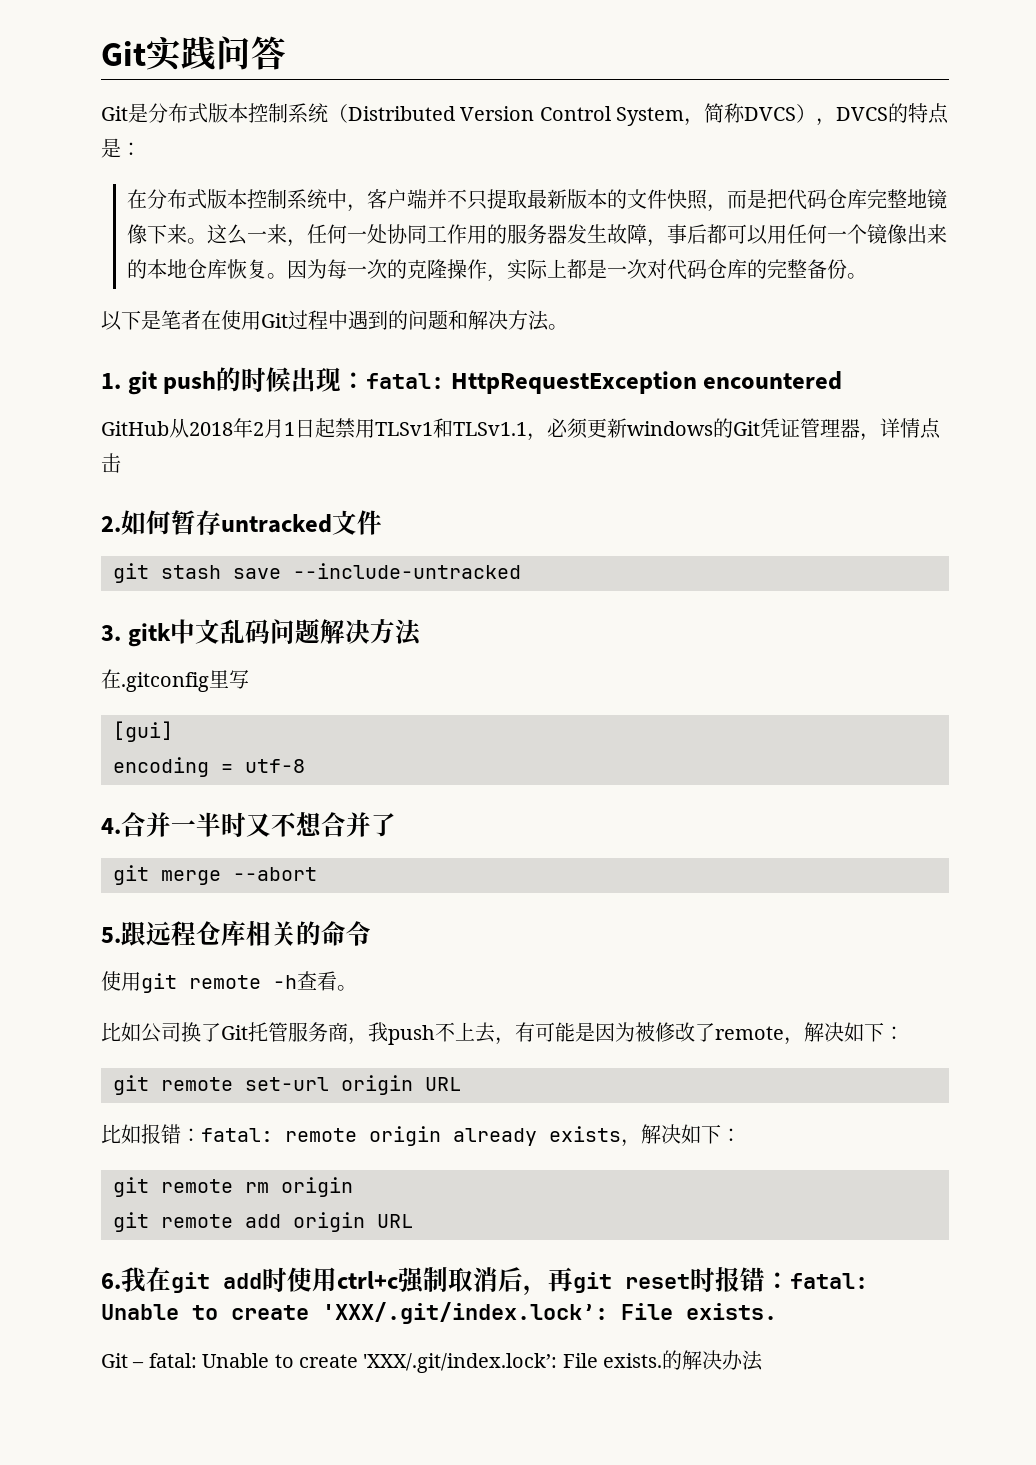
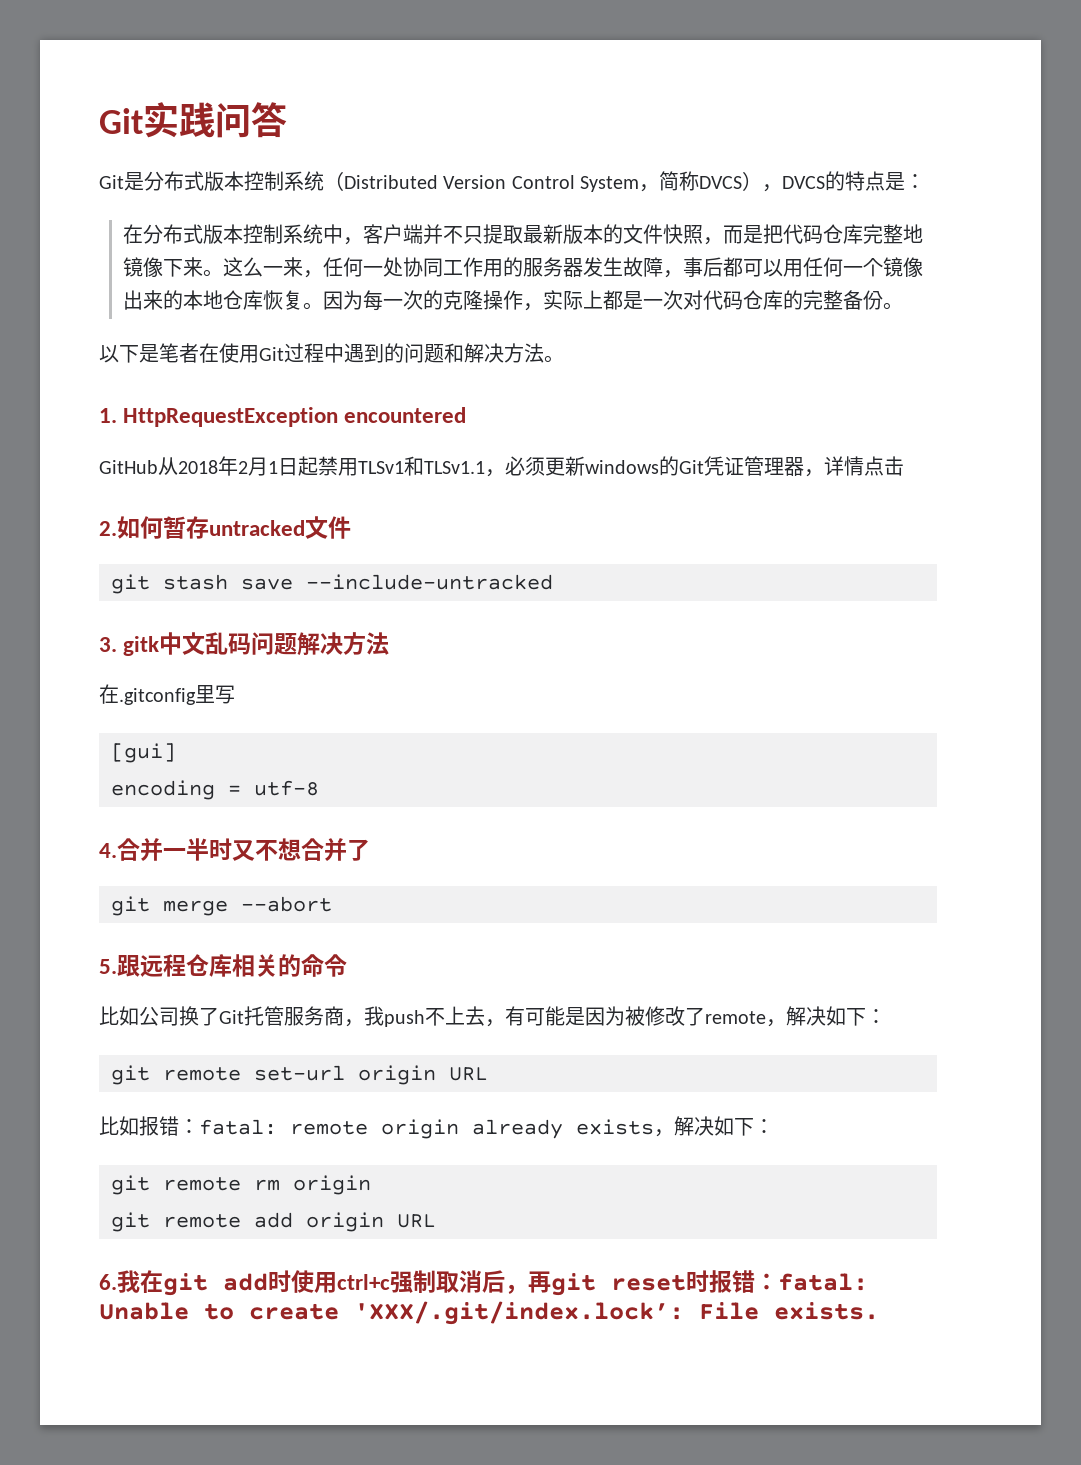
[127,367,445,395] git push的时候出现：fatal: -> (117, 415) none
[101,971,357,993] // 使用git remote -h查看。 -> (347, 965) none
[101,1350,764,1373] // Git – fatal: Unable to create 'XXX/.git/index.lock’: File exists.的解决办法 -> (879, 1311) none

